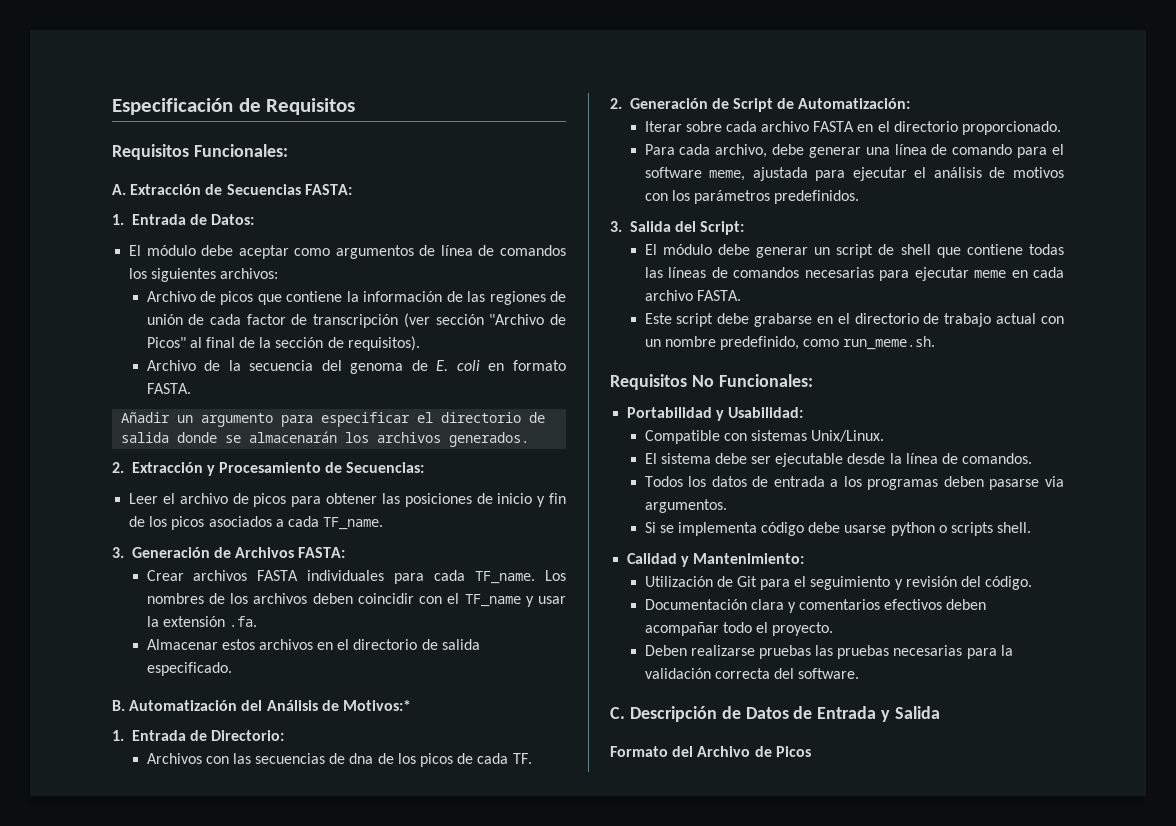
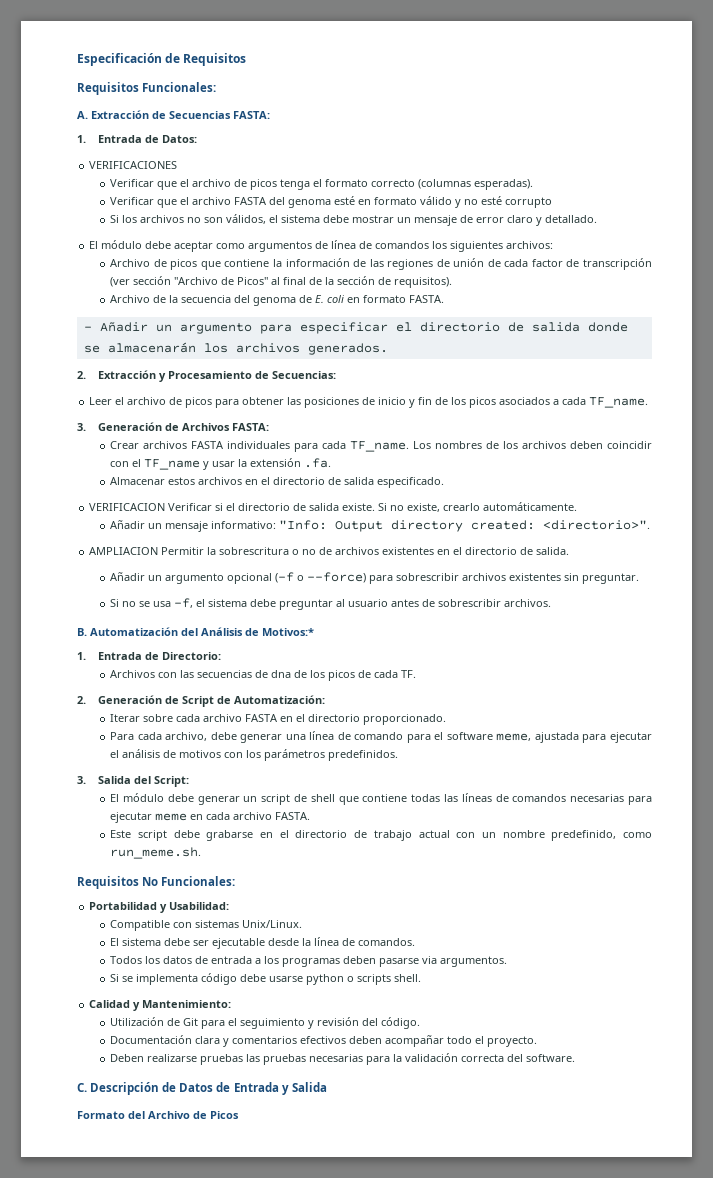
(255, 219) none -> [89,161,178,169] [110,179,534,190] [110,196,553,208] [110,214,598,226] // VERIFICACIONES // Verificar que el archivo de picos tenga el formato correcto (columnas esperadas). // Verificar que el archivo FASTA del genoma esté en formato válido y no esté corrupto // Si los archivos no son válidos, el sistema debe mostrar un mensaje de error claro y detallado.
(191, 388) none -> [83,326,92,331] -
(232, 669) none -> [89,502,578,512] [110,520,651,532] [89,547,570,555] [110,572,640,584] [110,598,552,610] // VERIFICACION Verificar si el directorio de salida existe. Si no existe, crearlo automáticamente. // Añadir un mensaje informativo: "Info: Output directory created: <directorio>". // AMPLIACION Permitir la sobrescritura o no de archivos existentes en el directorio de salida. // Añadir un argumento opcional (-f o --force) para sobrescribir archivos existentes sin preguntar. // Si no se usa -f, el sistema debe preguntar al usuario antes de sobrescribir archivos.

